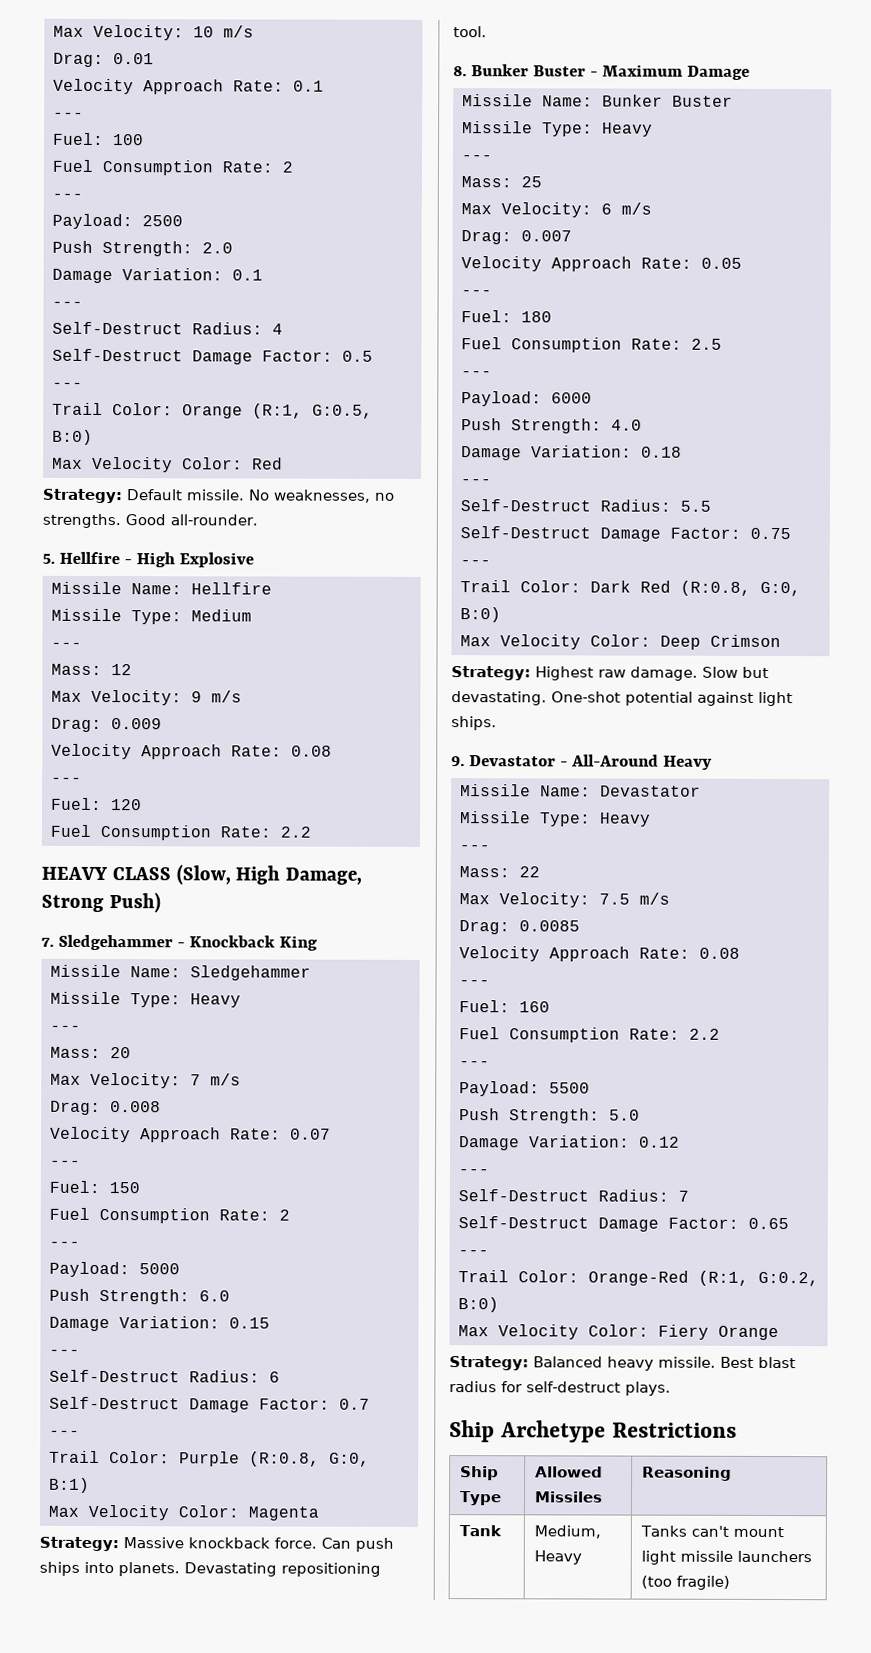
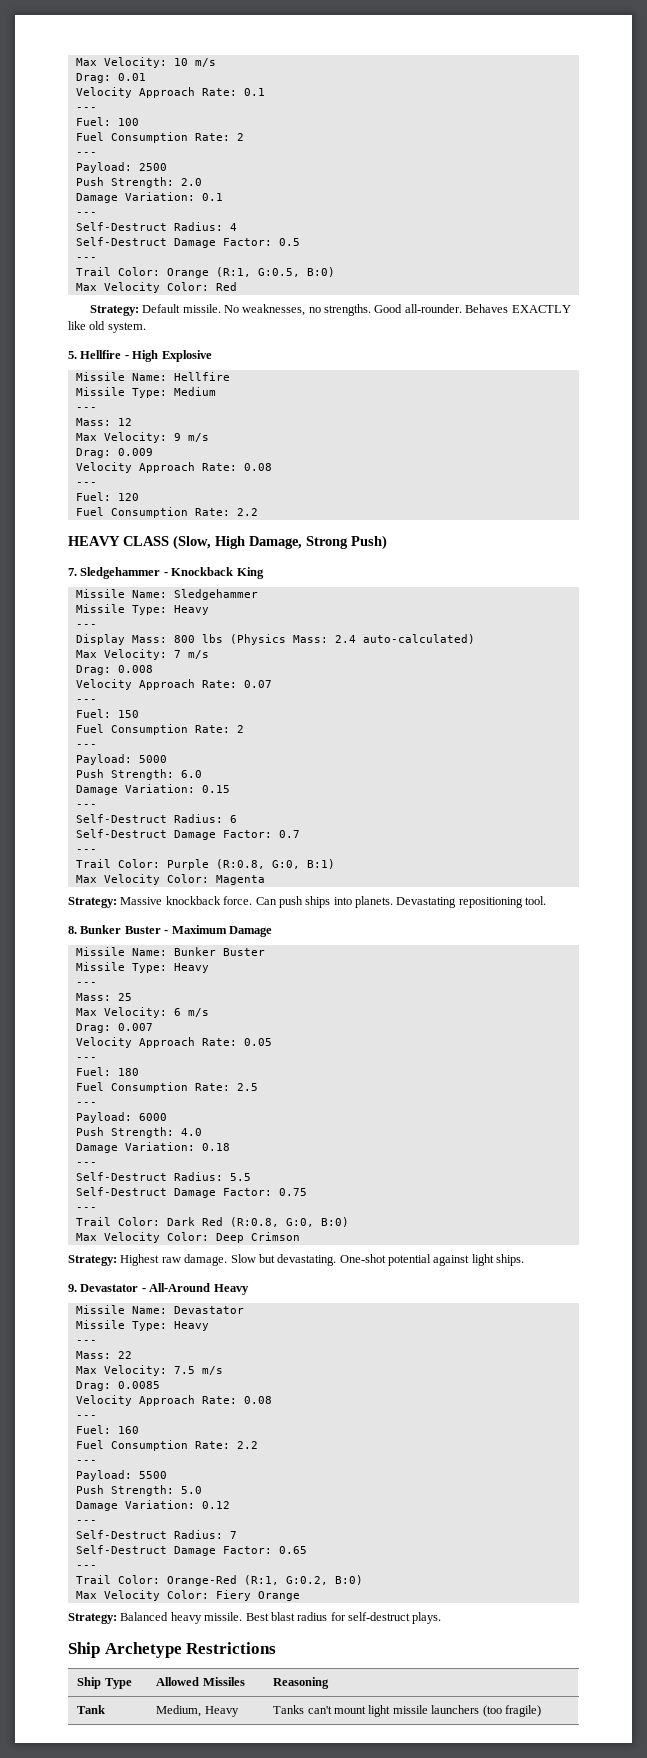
(258, 520) none -> [465,304,571,313] [68,321,146,333] Behaves EXACTLY like old system.
[49,1046,131,1059] Mass: 20 -> [75,634,475,645] Display Mass: 800 lbs (Physics Mass: 2.4 auto-calculated)

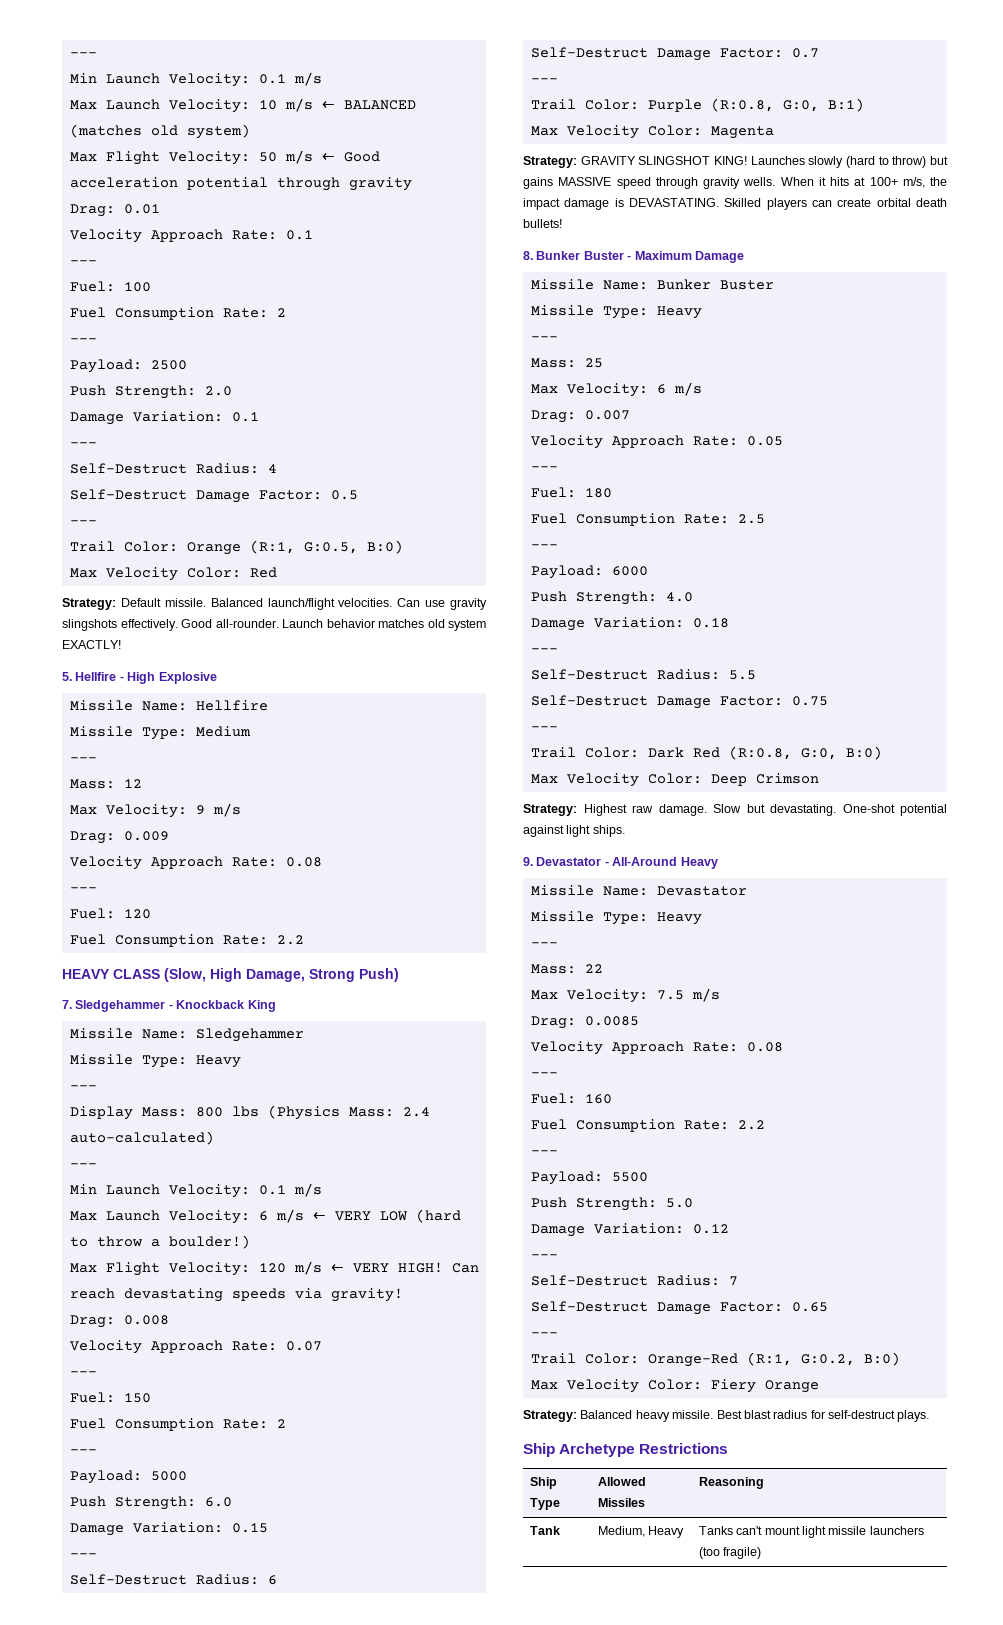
[75,57,216,68] Max Velocity: 10 m/s -> [69,52,97,57] [69,72,322,87] [69,98,416,113] [69,124,250,139] [69,150,380,165] [69,177,412,191] --- // Min Launch Velocity: 0.1 m/s // Max Launch Velocity: 10 m/s ← BALANCED (matches old system) // Max Flight Velocity: 50 m/s ← Good acceleration potential through gravity
[223,304,571,316] [68,321,146,333] No weaknesses, no strengths. Good all-rounder. Behaves EXACTLY like old system. -> [210,598,487,610] [62,619,486,631] [62,640,121,649] Balanced launch/flight velocities. Can use gravity slingshots effectively. Good all-rounder. Launch behavior matches old system EXACTLY!
[75,649,209,660] Max Velocity: 7 m/s -> [69,1163,97,1168] [69,1183,322,1198] [69,1209,461,1224] [69,1235,250,1249] [69,1261,479,1276] [69,1288,403,1302] --- // Min Launch Velocity: 0.1 m/s // Max Launch Velocity: 6 m/s ← VERY LOW (hard to throw a boulder!) // Max Flight Velocity: 120 m/s ← VERY HIGH! Can reach devastating speeds via gravity!
[120,896,547,908] Massive knockback force. Can push ships into planets. Devastating repositioning tool. -> [580,156,948,168] [523,177,947,189] [523,198,947,210] [523,219,562,228] GRAVITY SLINGSHOT KING! Launches slowly (hard to throw) but gains MASSIVE speed through gravity wells. When it hits at 100+ m/s, the impact damage is DEVASTATING. Skilled players can create orbital death bullets!

